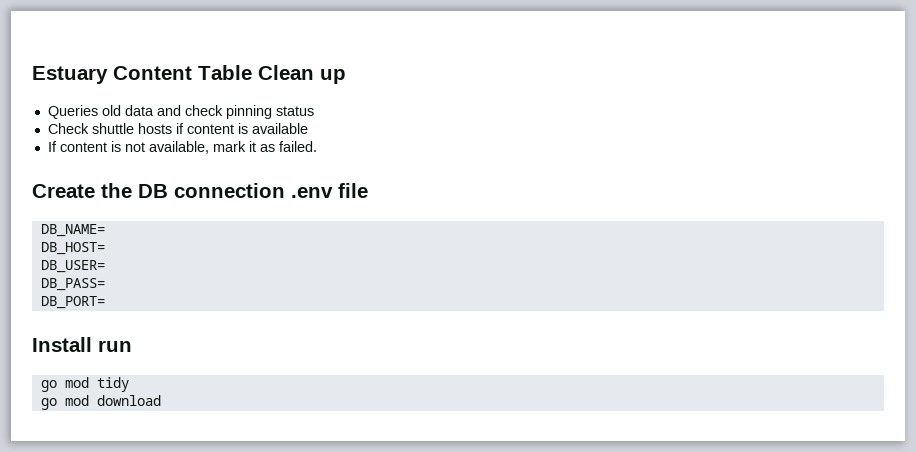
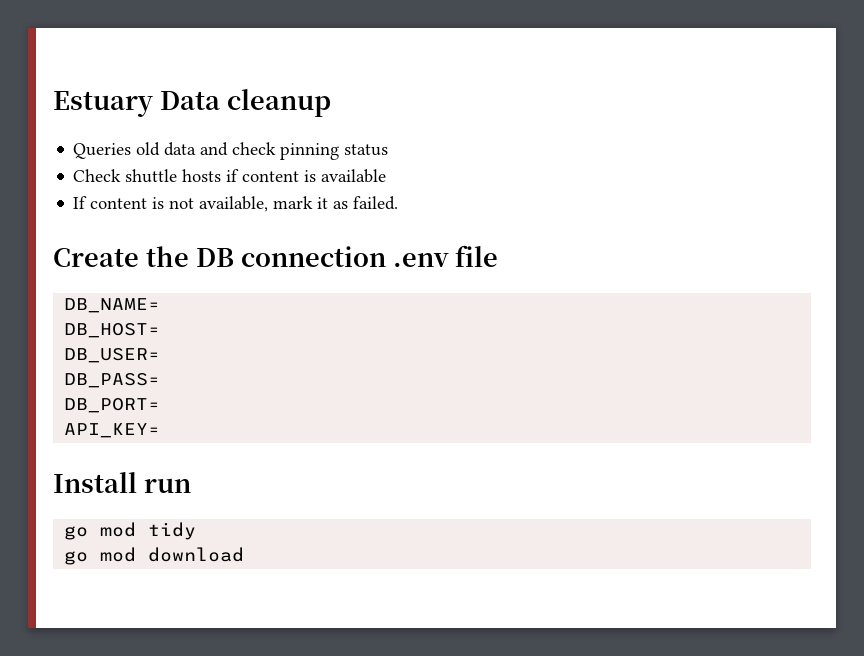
[113,65,346,84] Content Table Clean up -> [159,89,331,117] Data cleanup
(105, 302) none -> [64,423,161,438] // API_KEY=

